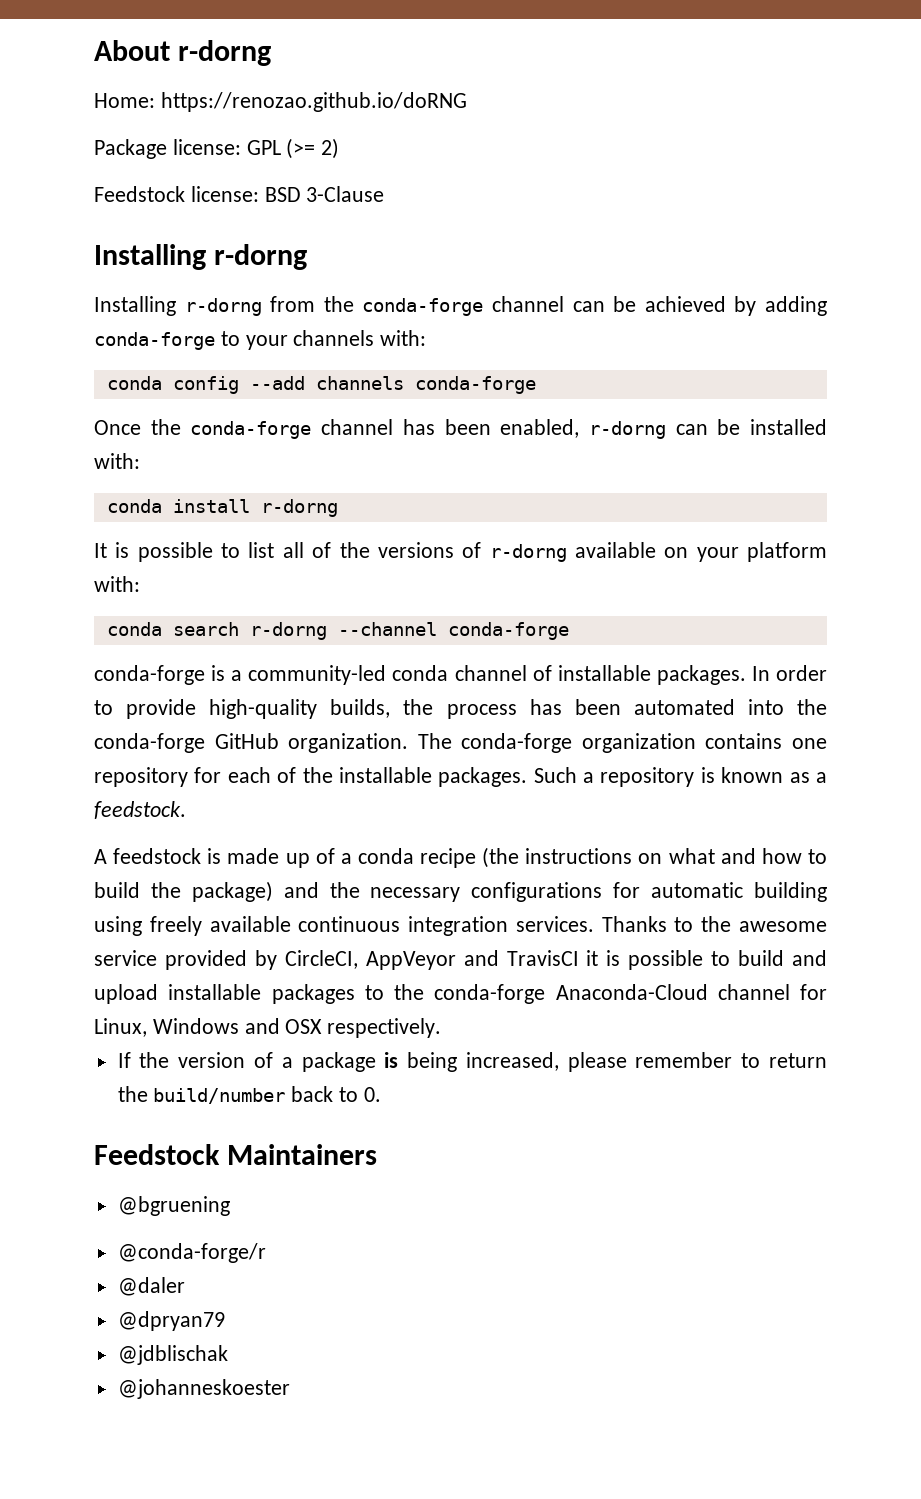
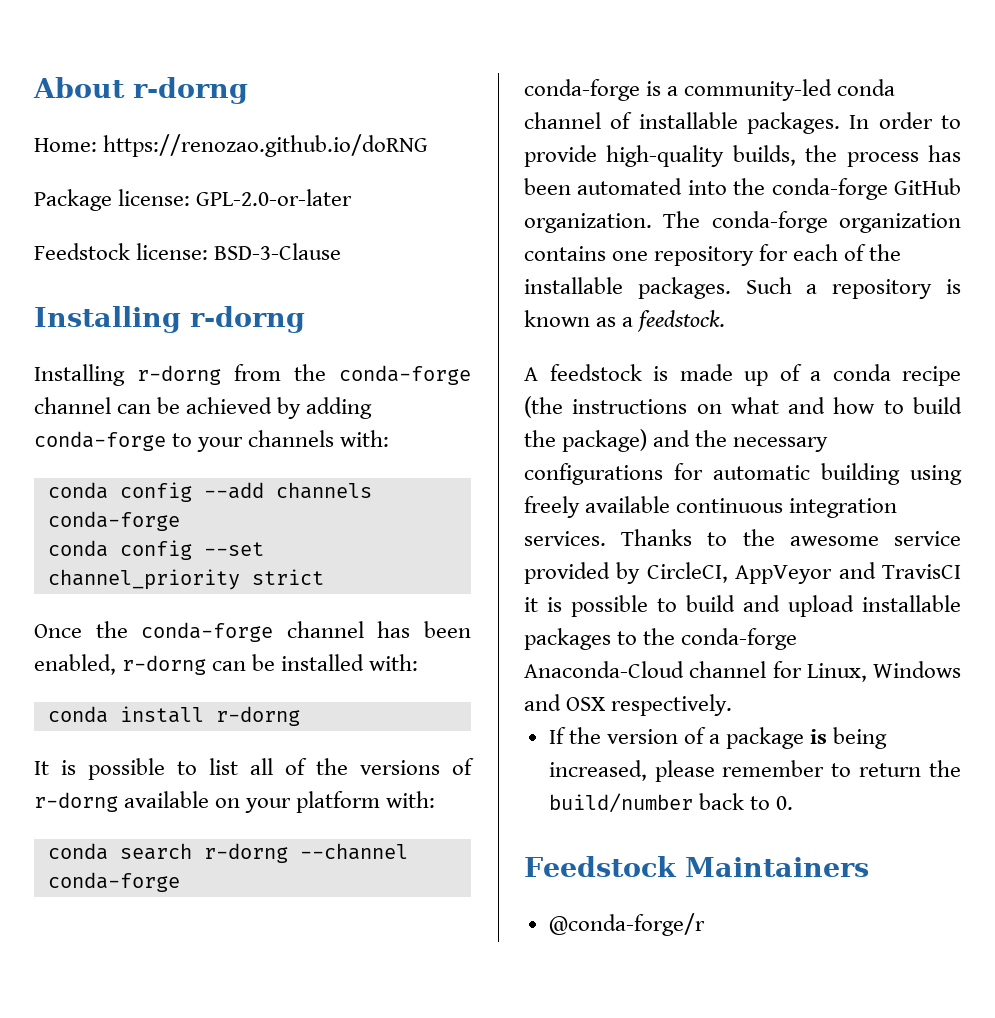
[246,138,340,159] GPL (>= 2) -> [196,189,353,206] GPL-2.0-or-later
[264,186,385,202] BSD 3-Clause -> [214,243,342,260] BSD-3-Clause
(536, 385) none -> [47,540,264,560] [47,569,324,590] // conda config --set channel_priority strict
[117,1196,230,1216] // @bgruening -> (869, 867) none
[117,1277,185,1296] [117,1311,225,1331] [117,1345,228,1365] [117,1379,290,1399] // @daler // @dpryan79 // @jdblischak // @johanneskoester -> (705, 924) none

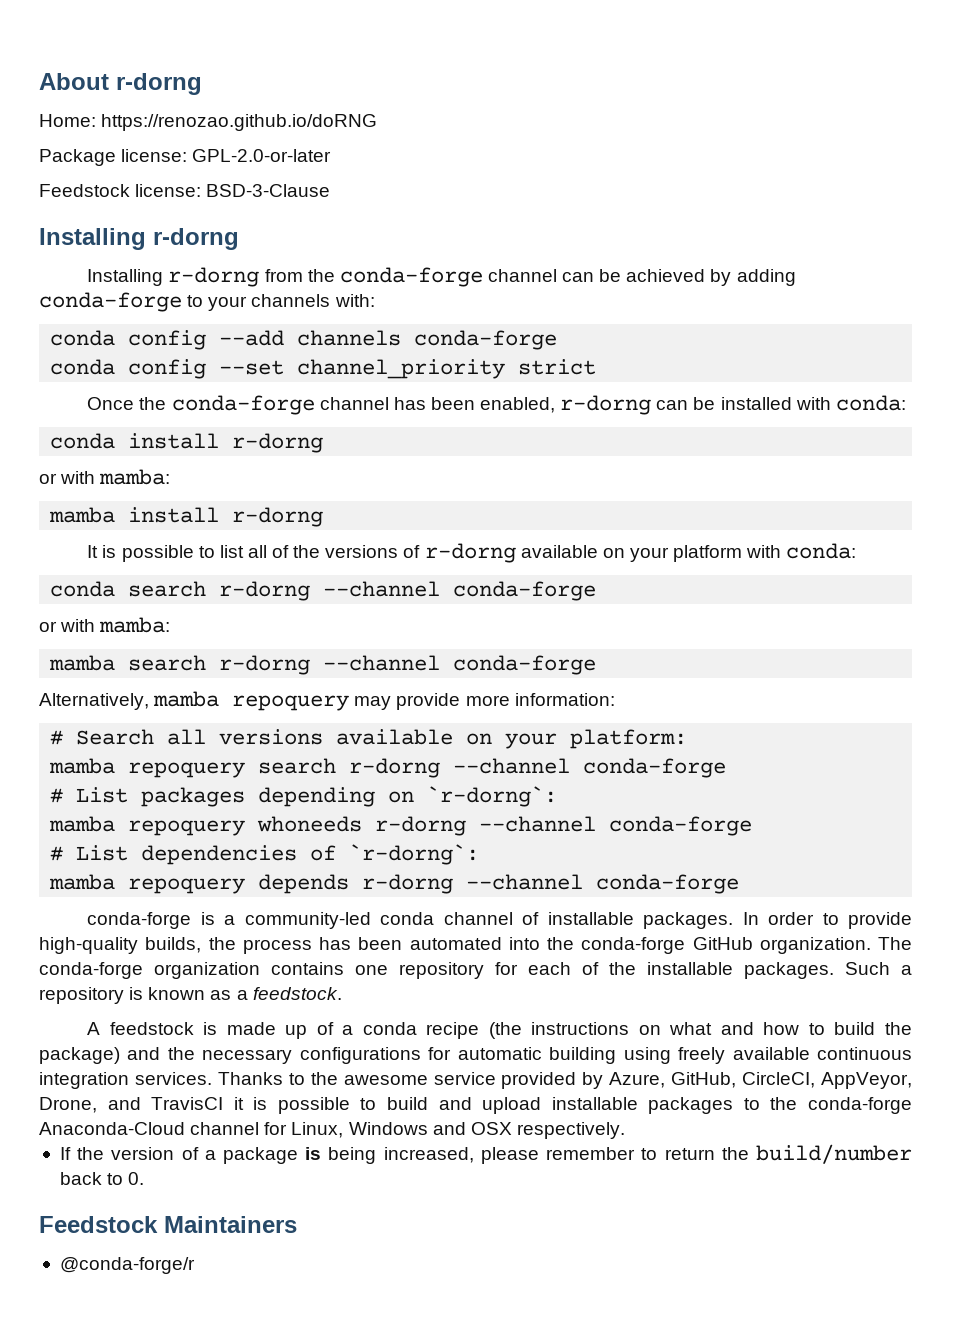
[369,654,419,671] with: -> [795,395,906,411] with conda:
(300, 716) none -> [39,469,171,485] [49,507,324,527] // or with mamba: // mamba install r-dorng
[386,791,436,808] with: -> [746,543,857,559] with conda:
(180, 882) none -> [39,617,171,633] [49,655,597,675] [39,691,615,711] [50,729,688,749] [49,758,727,778] [50,786,558,807] [49,816,753,836] [50,844,480,865] [49,874,740,894] // or with mamba: // mamba search r-dorng --channel conda-forge // Alternatively, mamba repoquery may provide more information: // # Search all versions available on your platform: // mamba repoquery search r-dorng --channel conda-forge // # List packages depending on `r-dorng`: // mamba repoquery whoneeds r-dorng --channel conda-forge // # List dependencies of `r-dorng`: // mamba repoquery depends r-dorng --channel conda-forge
[646,562,833,584] CircleCI, AppVeyor -> [609,1072,912,1089] [39,1097,97,1113] Azure, GitHub, CircleCI, AppVeyor, Drone,

